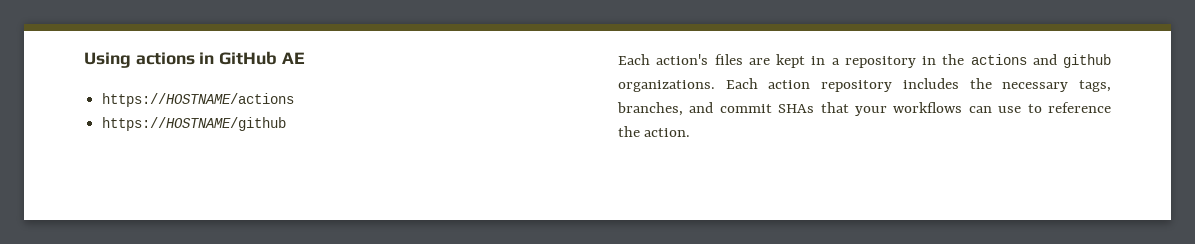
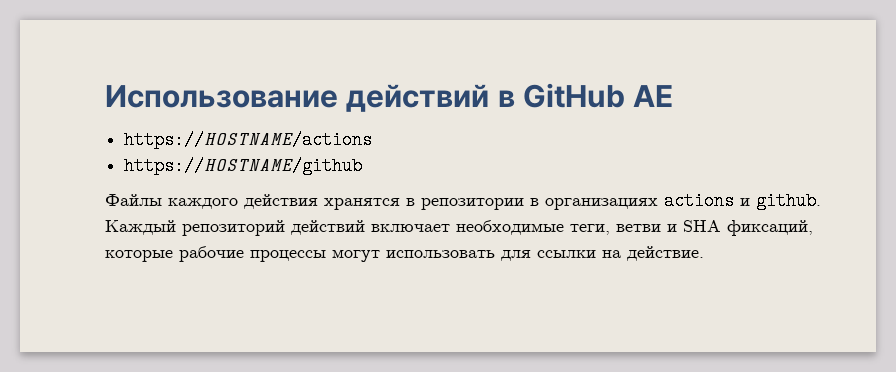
[84,52,215,68] Using actions in -> [105,84,515,112] Использование действий в
[618,54,1111,68] [618,78,1111,92] [617,102,1111,116] [618,126,691,137] Each action's files are kept in a repository in the actions and github organizations. Each action repository includes the necessary tags, branches, and commit SHAs that your workflows can use to reference the action. -> [105,192,821,210] [105,220,813,236] [105,246,704,262] Файлы каждого действия хранятся в репозитории в организациях actions и github. Каждый репозиторий действий включает необходимые теги, ветви и SHA фиксаций, которые рабочие процессы могут использовать для ссылки на действие.

